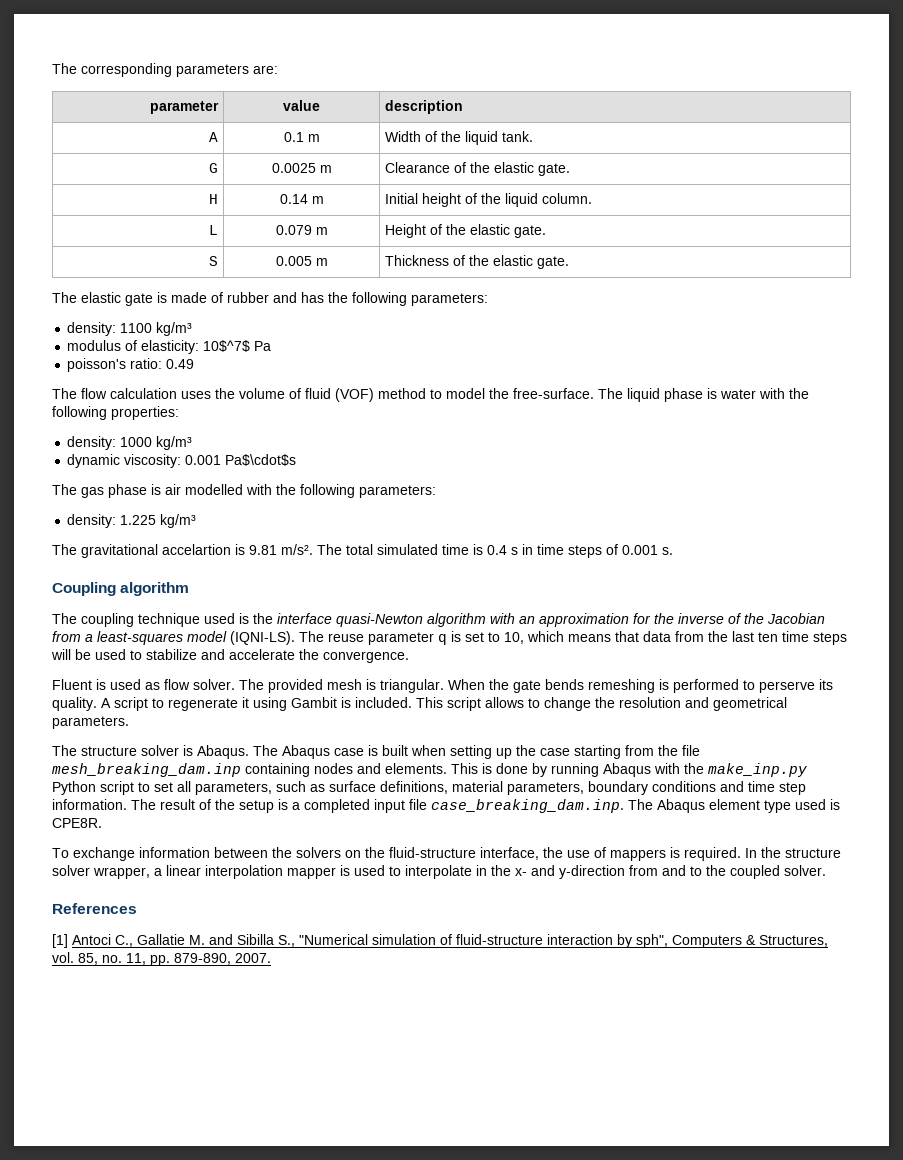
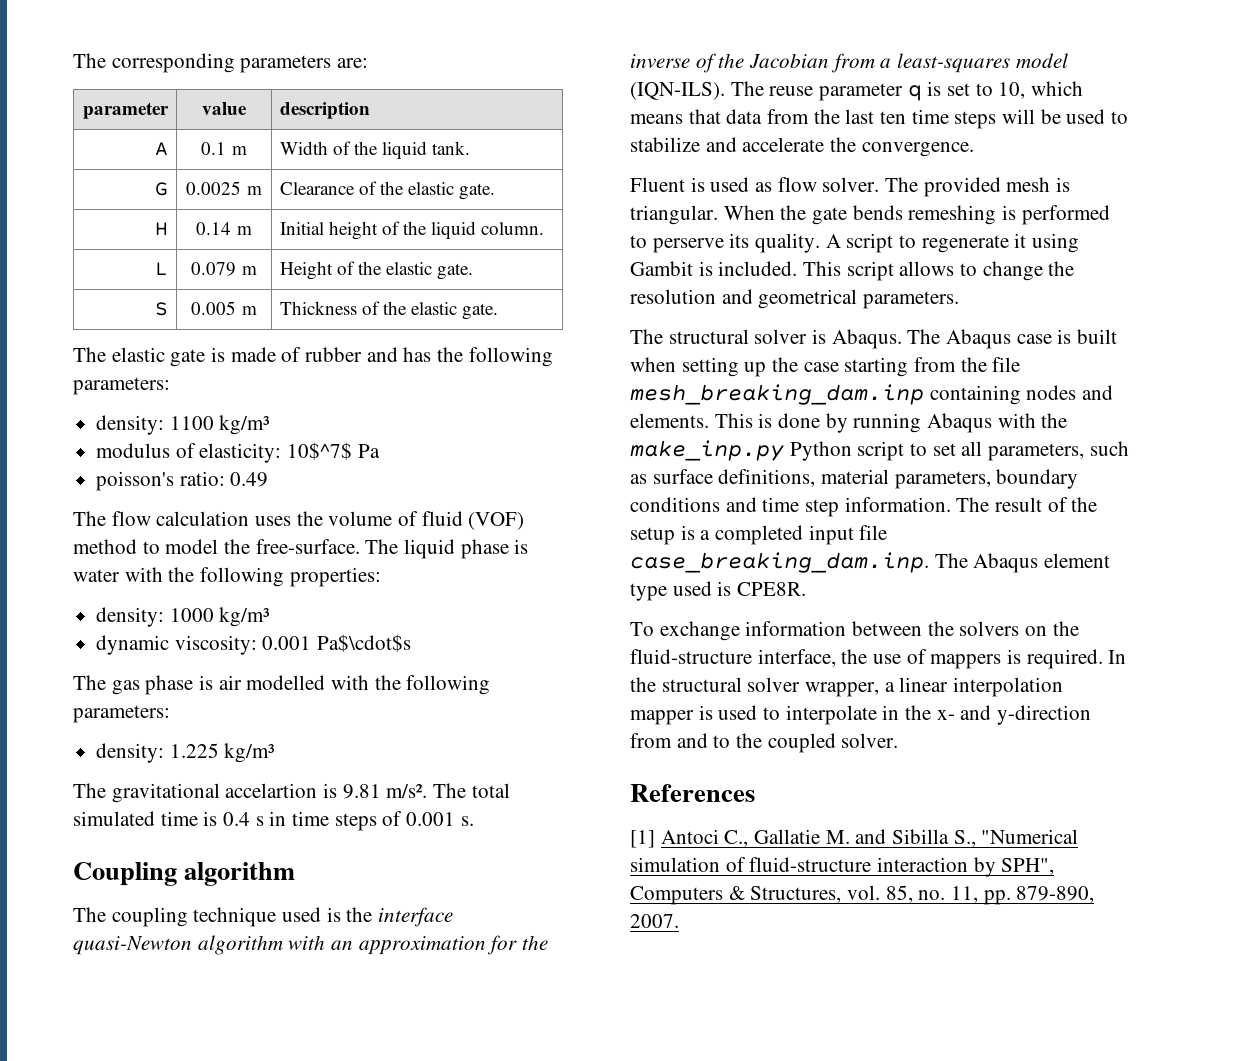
[230,631,295,645] (IQNI-LS). -> [630,82,725,100] (IQN-ILS).
[81,746,137,756] structure -> [668,329,749,344] structural
[785,848,841,858] structure -> [661,677,742,692] structural
[636,934,668,948] sph", -> [1001,858,1055,875] SPH",

